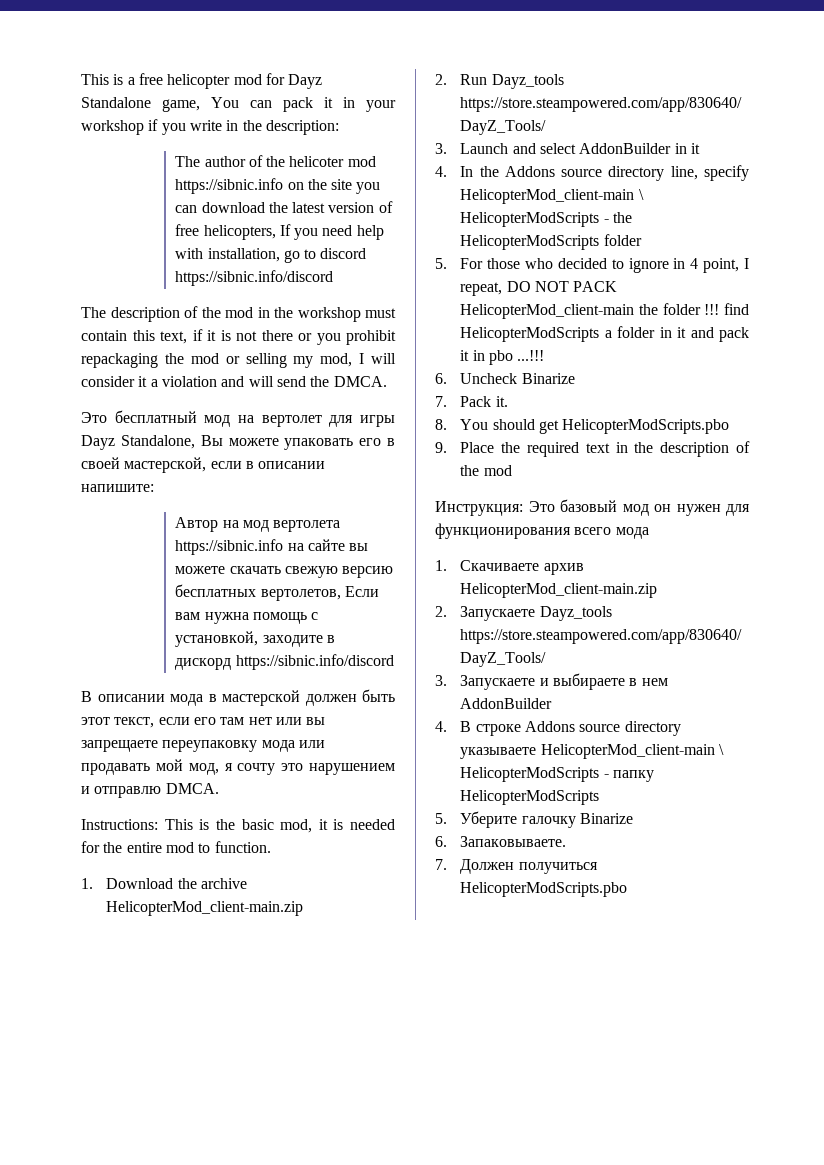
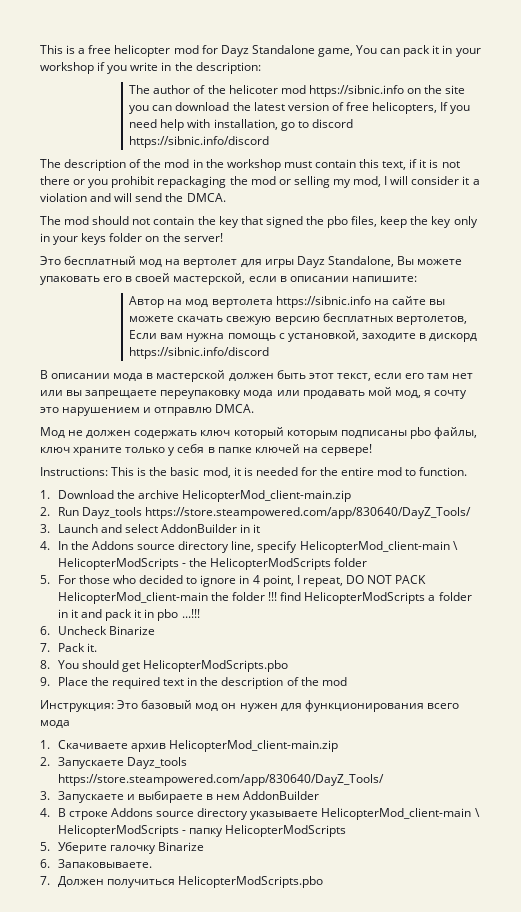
(387, 381) none -> [40,216,478,228] [40,233,223,245] // The mod should not contain the key that signed the pbo files, keep the key only in your keys folder on the server!
(219, 788) none -> [40,427,477,439] [40,444,372,456] // Мод не должен содержать ключ который которым подписаны pbo файлы, ключ храните только у себя в папке ключей на сервере!

